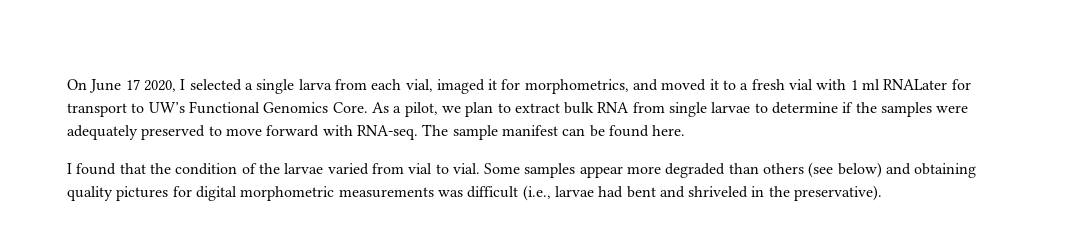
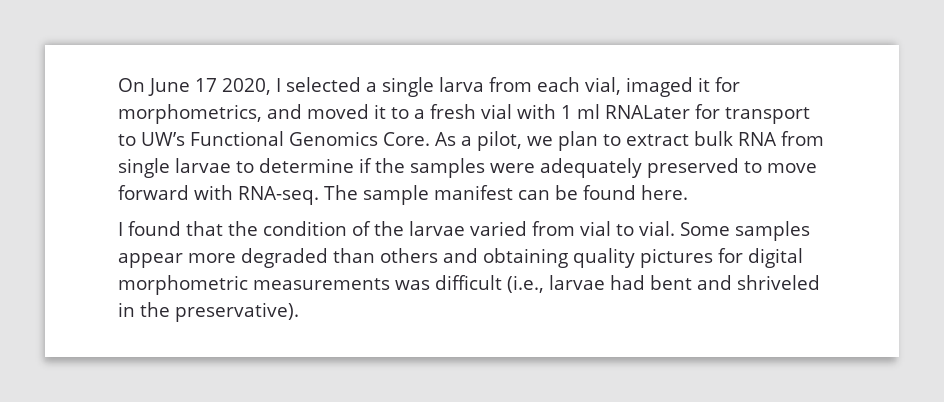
[808,162,882,178] (see below) -> (438, 255) none

